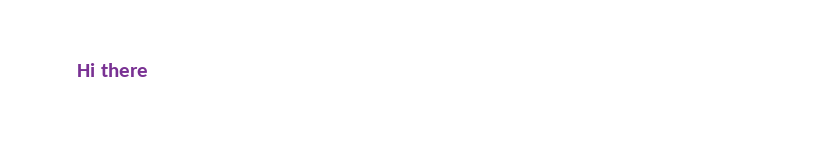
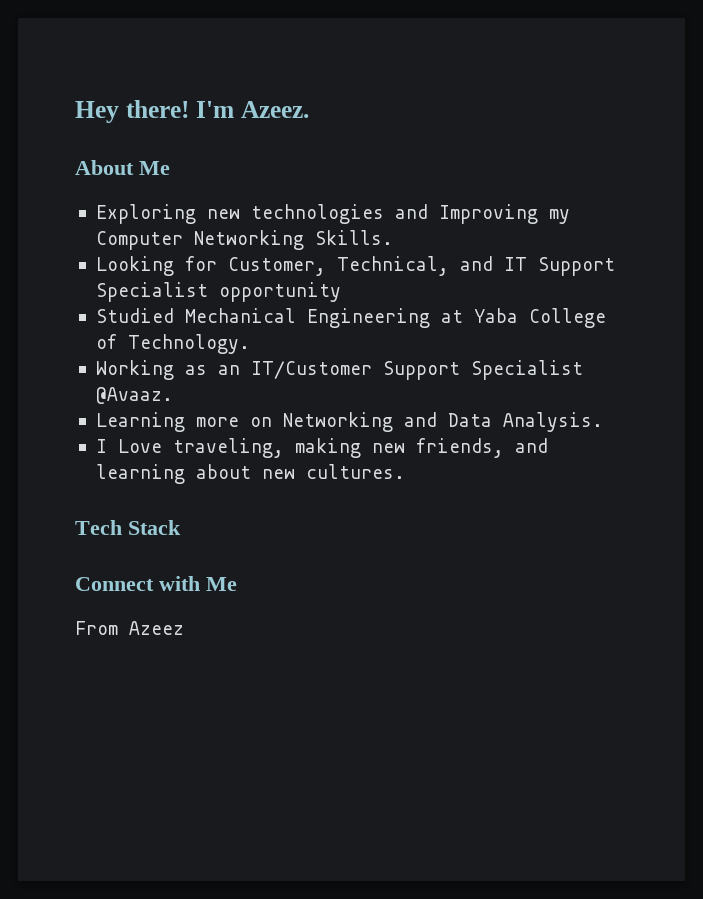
[77,63,148,77] Hi there -> [75,100,309,123] [75,160,170,175] [95,204,570,224] [95,230,393,250] [95,256,615,276] [95,282,341,302] [95,308,606,328] [95,334,250,354] [95,360,583,380] [95,387,173,404] [95,412,603,432] [95,438,548,458] [95,464,405,484] [75,520,181,535] [75,576,237,591] [75,621,184,635] Hey there! I'm Azeez. // About Me // Exploring new technologies and Improving my Computer Networking Skills. // Looking for Customer, Technical, and IT Support Specialist opportunity // Studied Mechanical Engineering at Yaba College of Technology. // Working as an IT/Customer Support Specialist @Avaaz. // Learning more on Networking and Data Analysis. // I Love traveling, making new friends, and learning about new cultures. // Tech Stack // Connect with Me // From Azeez

